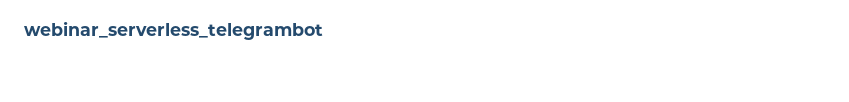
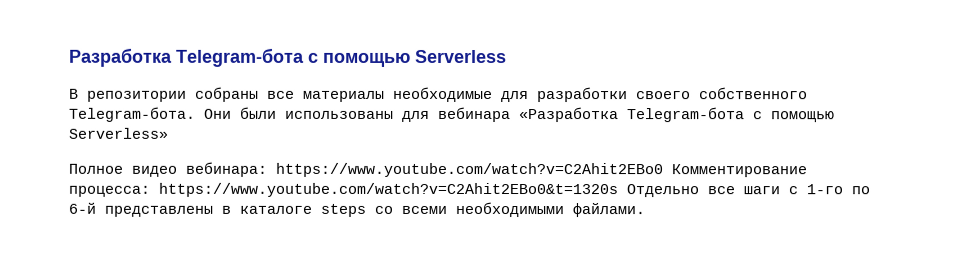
[24,21,323,40] webinar_serverless_telegrambot -> [69,47,507,67] [69,86,808,103] [69,106,835,123] [68,127,169,139] [68,161,807,178] [68,182,870,198] [68,201,645,218] Разработка Telegram-бота c помощью Serverless // В репозитории собраны все материалы необходимые для разработки своего собственного Telegram-бота. Они были использованы для вебинара «Разработка Telegram-бота c помощью Serverless» // Полное видео вебинара: https://www.youtube.com/watch?v=C2Ahit2EBo0 Комментирование процесса: https://www.youtube.com/watch?v=C2Ahit2EBo0&t=1320s Отдельно все шаги с 1-го по 6-й представлены в каталоге steps со всеми необходимыми файлами.

